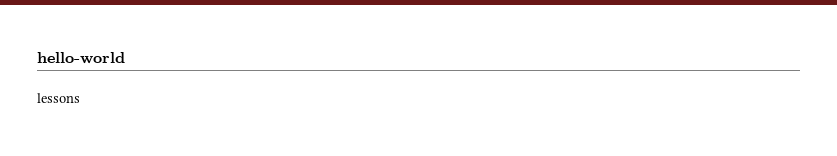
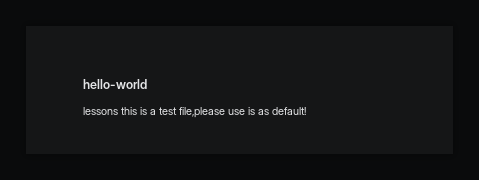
(80, 98) none -> [121,107,306,118] this is a test file,please use is as default!

